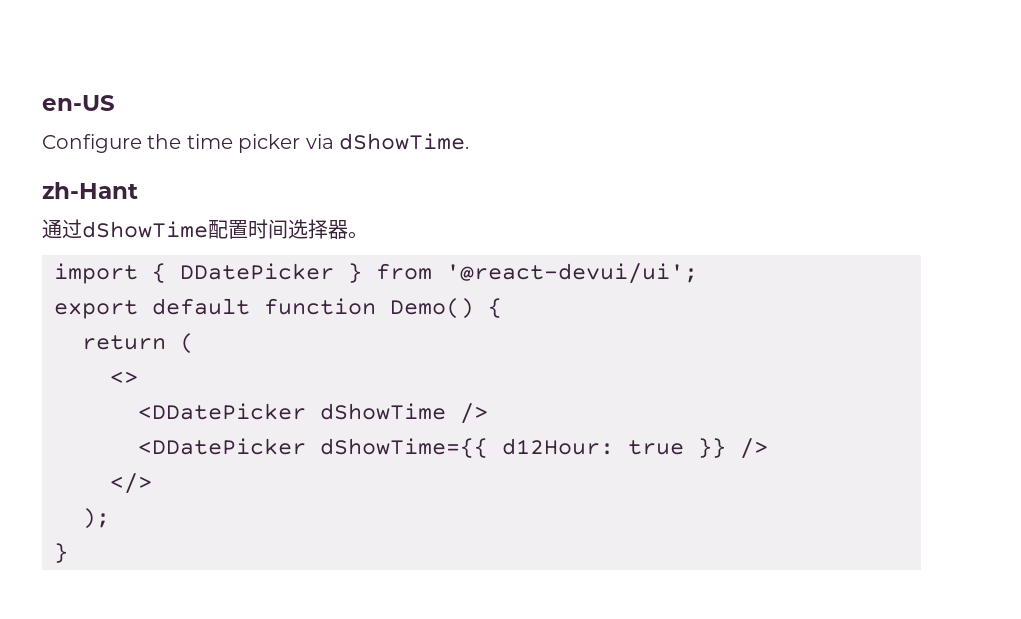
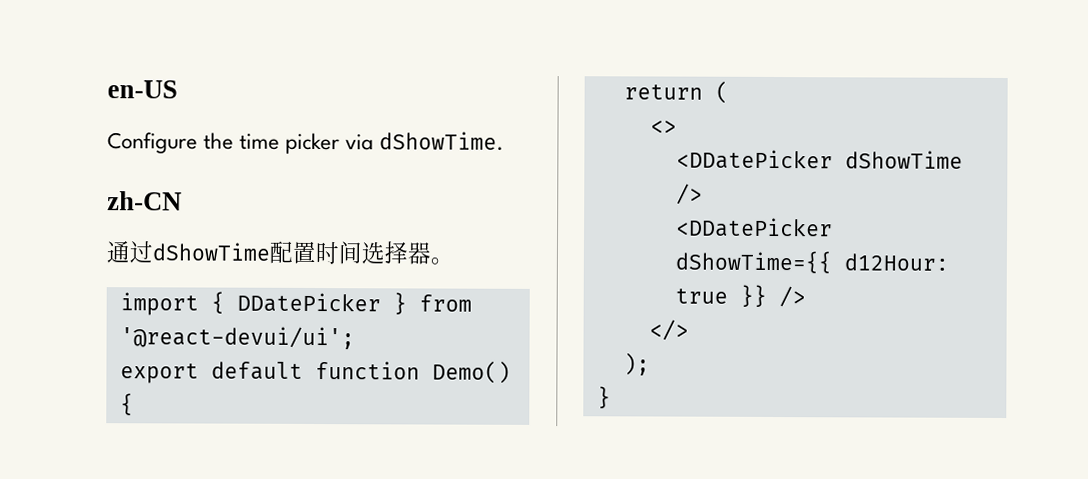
[42,182,138,199] zh-Hant -> [107,191,182,211] zh-CN

